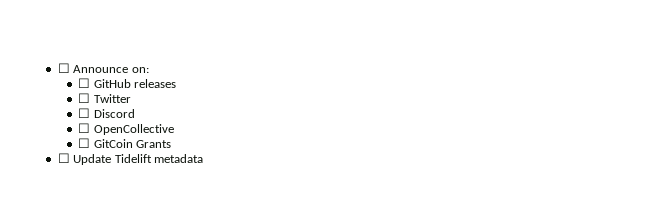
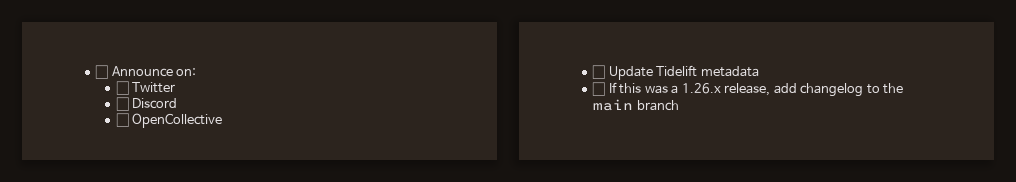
[78,78,176,88] // ☐ GitHub releases -> (197, 72) none
[78,138,171,148] // ☐ GitCoin Grants -> (223, 120) none
(203, 158) none -> [592,82,904,97] [593,99,679,111] // ☐ If this was a 1.26.x release, add changelog to the main branch

